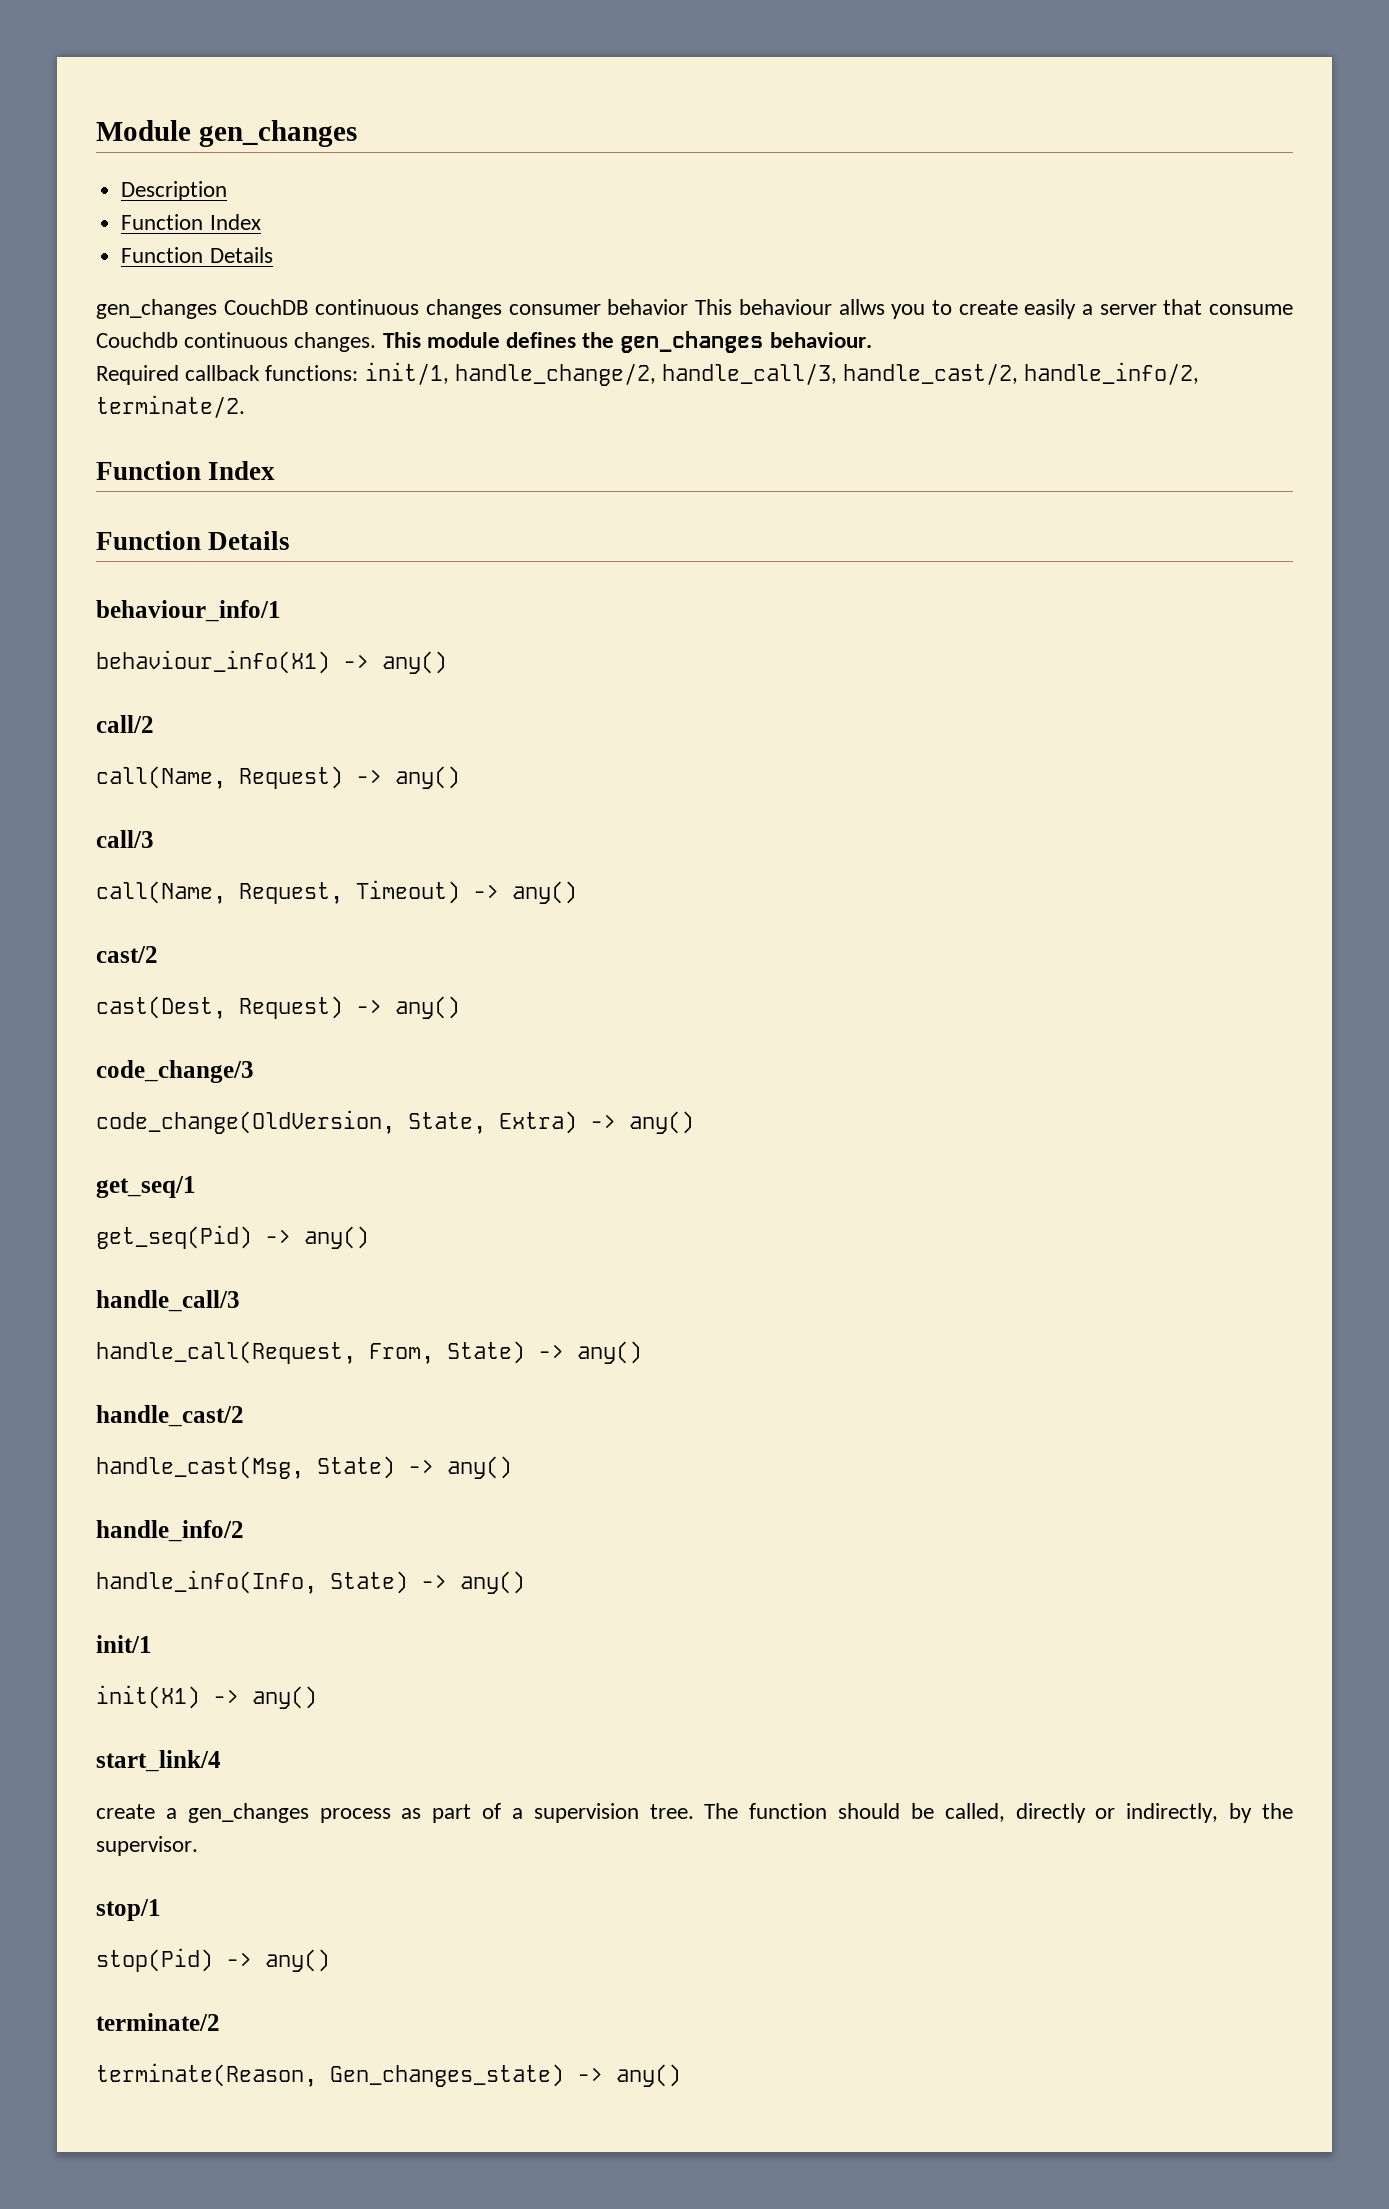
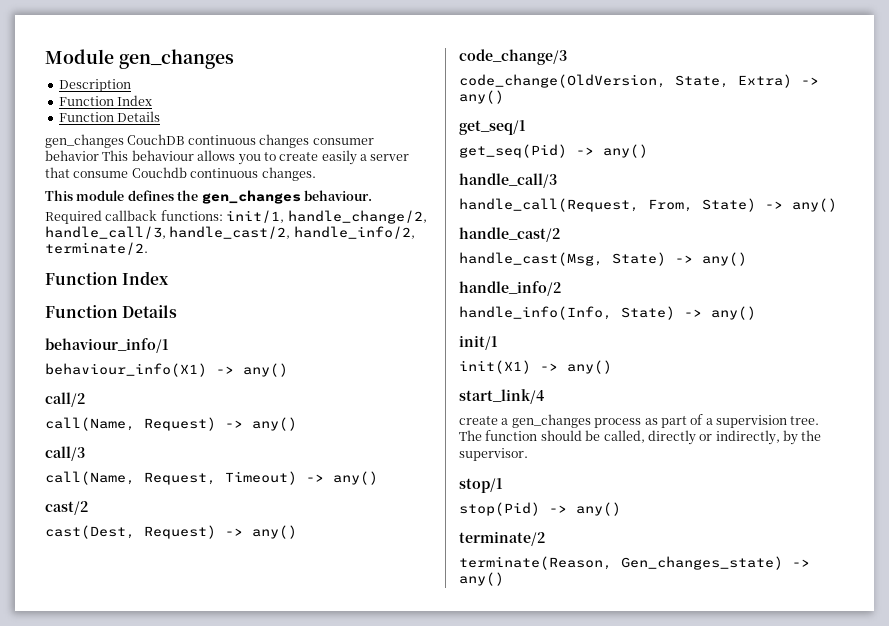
[838,299,885,315] allws -> [197,150,236,161] allows
(377, 342) none -> (316, 174) //

